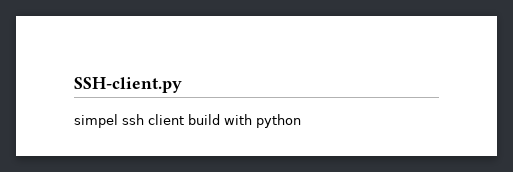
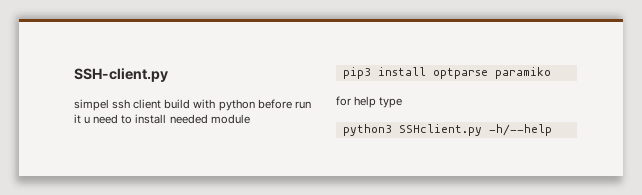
(301, 121) none -> [257,99,311,109] [74,114,250,124] [342,67,551,79] [336,96,403,108] [342,124,552,136] before run it u need to install needed module // pip3 install optparse paramiko // for help type // python3 SSHclient.py -h/--help

